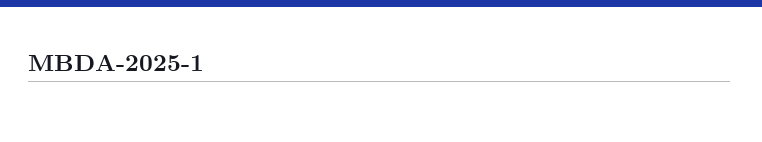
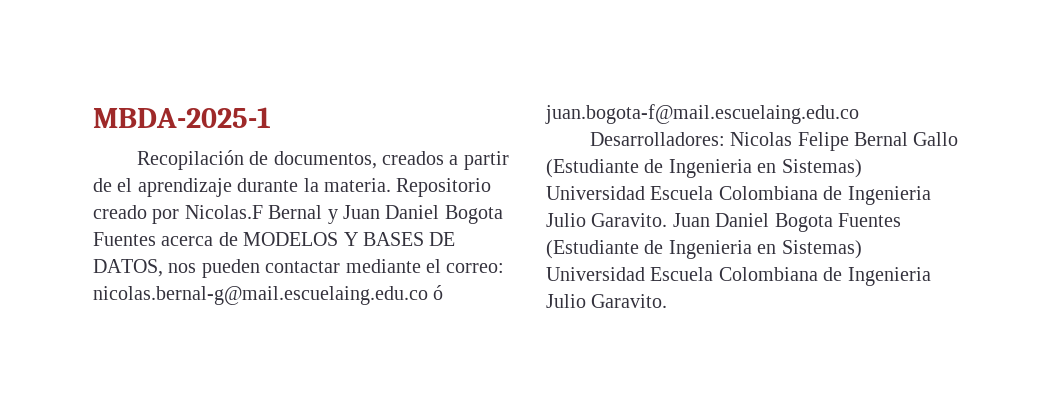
(204, 62) none -> [136,150,509,170] [93,178,492,197] [93,205,503,224] [93,232,456,246] [93,259,505,278] [93,285,444,305] [545,104,859,124] [589,132,959,151] [546,159,862,178] [546,186,931,205] [546,213,901,232] [546,240,862,259] [546,267,931,286] [546,294,668,308] // Recopilación de documentos, creados a partir de el aprendizaje durante la materia. Repositorio creado por Nicolas.F Bernal y Juan Daniel Bogota Fuentes acerca de MODELOS Y BASES DE DATOS, nos pueden contactar mediante el correo: nicolas.bernal-g@mail.escuelaing.edu.co ó juan.bogota-f@mail.escuelaing.edu.co // Desarrolladores: Nicolas Felipe Bernal Gallo (Estudiante de Ingenieria en Sistemas) Universidad Escuela Colombiana de Ingenieria Julio Garavito. Juan Daniel Bogota Fuentes (Estudiante de Ingenieria en Sistemas) Universidad Escuela Colombiana de Ingenieria Julio Garavito.

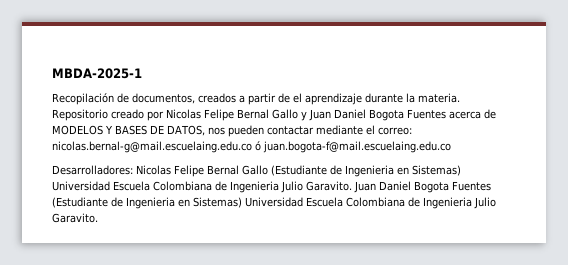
[184,205,323,219] Nicolas.F Bernal -> [166,109,298,121] Nicolas Felipe Bernal Gallo

